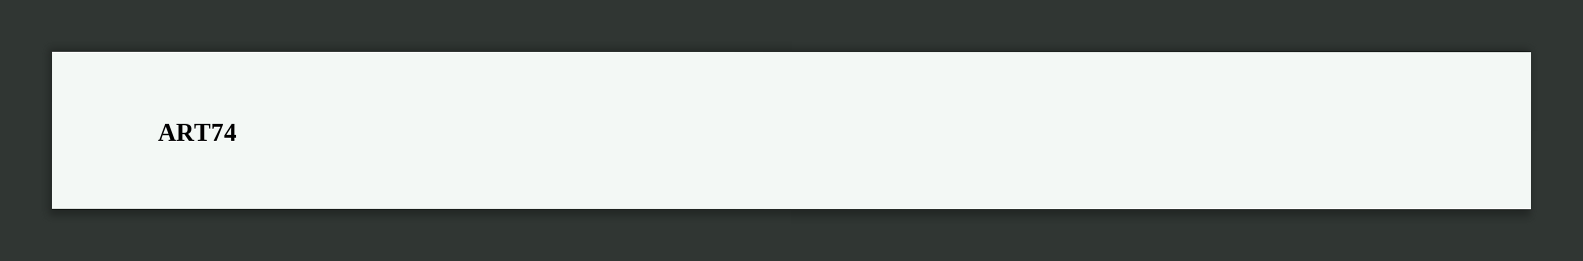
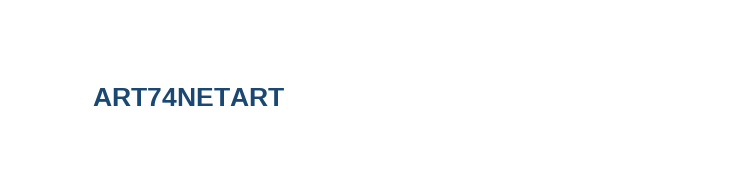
[157,123,238,141] ART74 -> [93,88,284,106] ART74NETART

